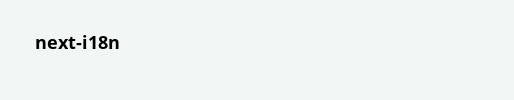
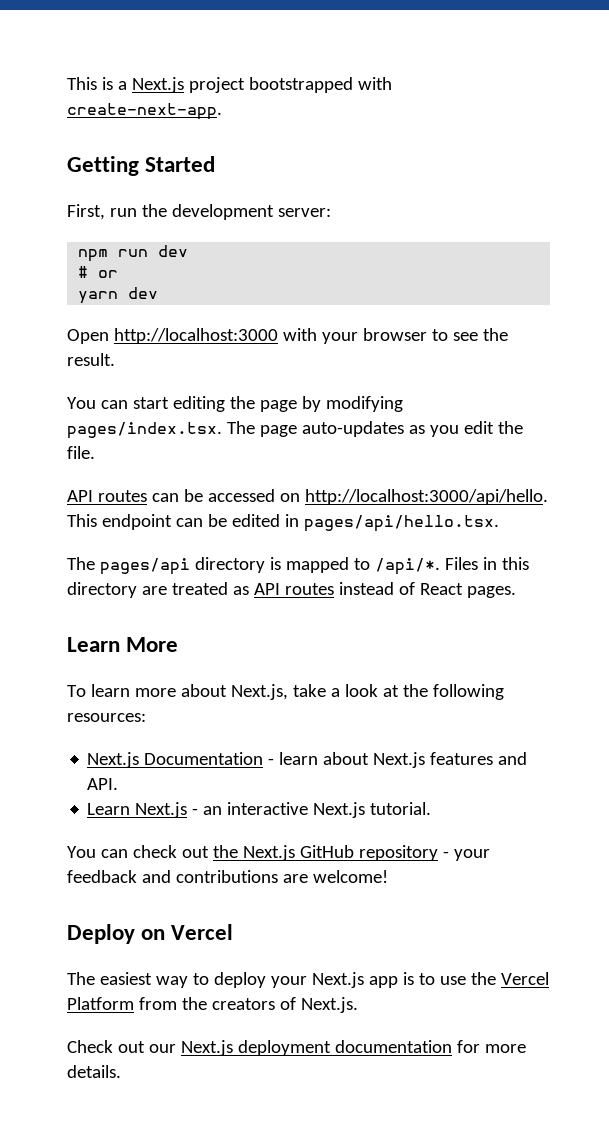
[35,35,120,49] next-i18n -> [67,77,392,93] [67,103,222,120] [67,156,216,176] [67,204,331,220] [78,245,189,262] [78,266,119,278] [78,287,159,304] [67,328,508,344] [67,353,115,366] [67,396,403,412] [67,421,523,439] [67,446,95,459] [67,489,548,505] [67,514,499,532] [67,557,529,575] [67,582,516,598] [67,637,179,652] [67,684,504,700] [67,713,146,722] [87,752,528,768] [87,778,119,790] [87,802,432,818] [67,845,490,861] [67,870,388,883] [67,924,234,944] [67,972,549,988] [67,997,358,1013] [67,1040,526,1056] [67,1065,121,1078] This is a Next.js project bootstrapped with create-next-app. // Getting Started // First, run the development server: // npm run dev // # or // yarn dev // Open http://localhost:3000 with your browser to see the result. // You can start editing the page by modifying pages/index.tsx. The page auto-updates as you edit the file. // API routes can be accessed on http://localhost:3000/api/hello. This endpoint can be edited in pages/api/hello.tsx. // The pages/api directory is mapped to /api/*. Files in this directory are treated as API routes instead of React pages. // Learn More // To learn more about Next.js, take a look at the following resources: // Next.js Documentation - learn about Next.js features and API. // Learn Next.js - an interactive Next.js tutorial. // You can check out the Next.js GitHub repository - your feedback and contributions are welcome! // Deploy on Vercel // The easiest way to deploy your Next.js app is to use the Vercel Platform from the creators of Next.js. // Check out our Next.js deployment documentation for more details.

